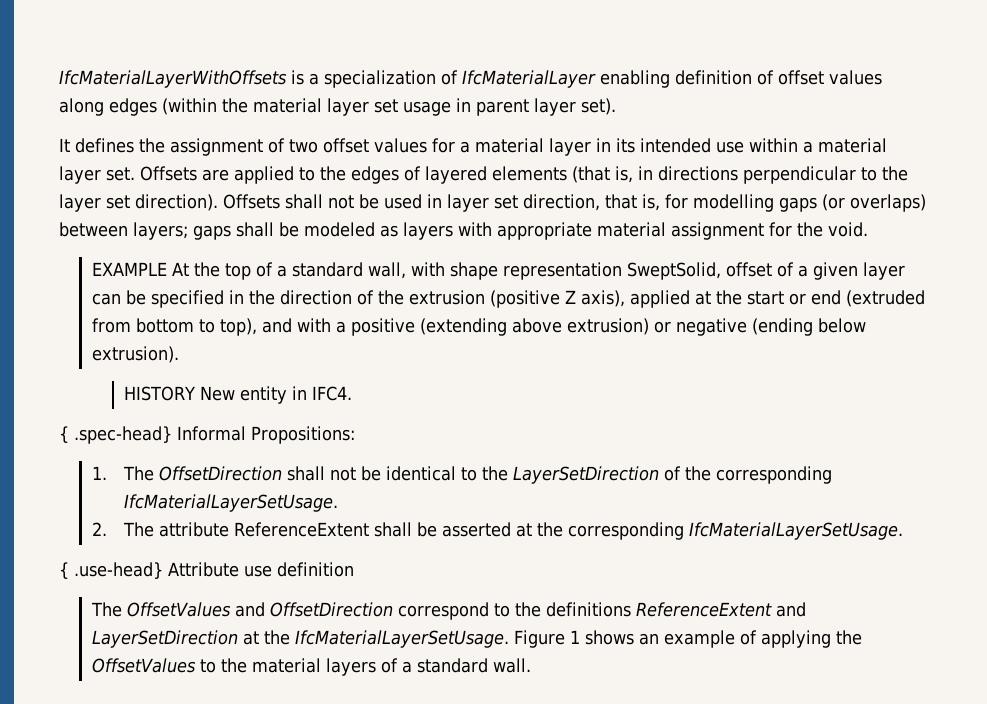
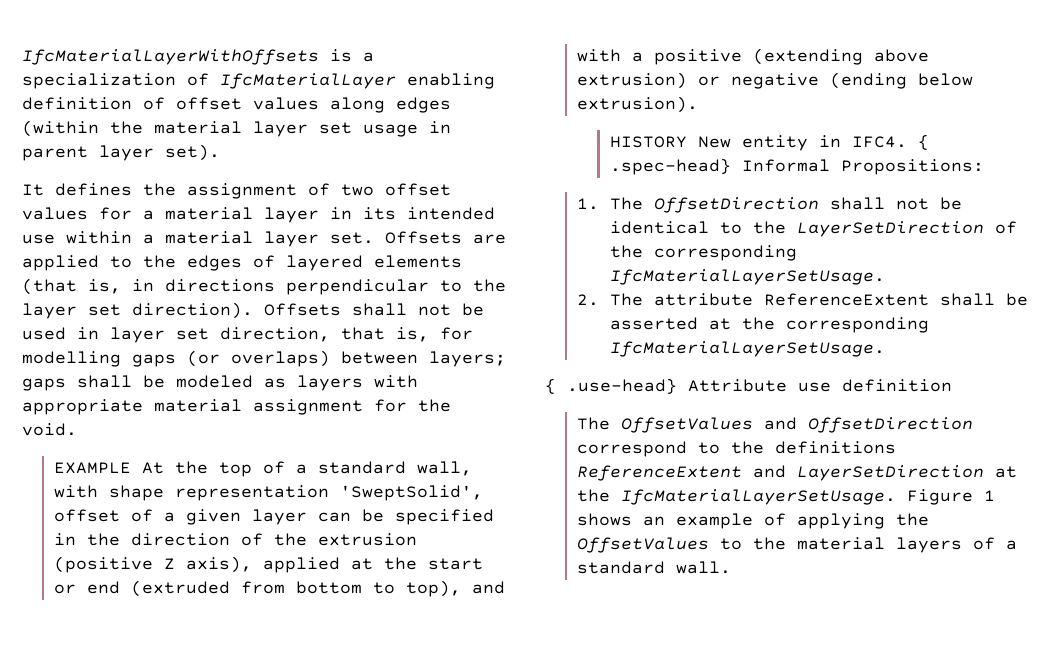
[626,262,721,280] SweptSolid, -> [340,485,484,501] 'SweptSolid',
(353, 393) // -> (907, 142) none

